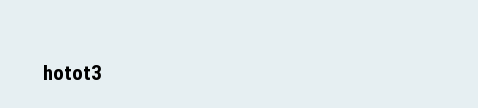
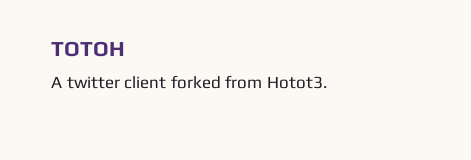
[43,65,102,80] hotot3 -> [51,41,125,57] [51,75,327,89] TOTOH // A twitter client forked from Hotot3.

